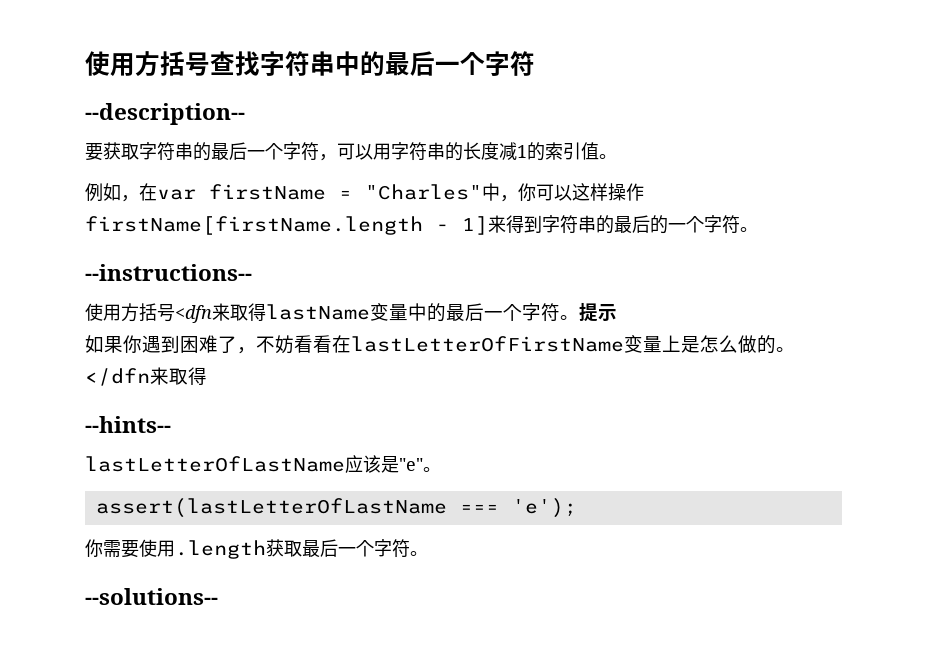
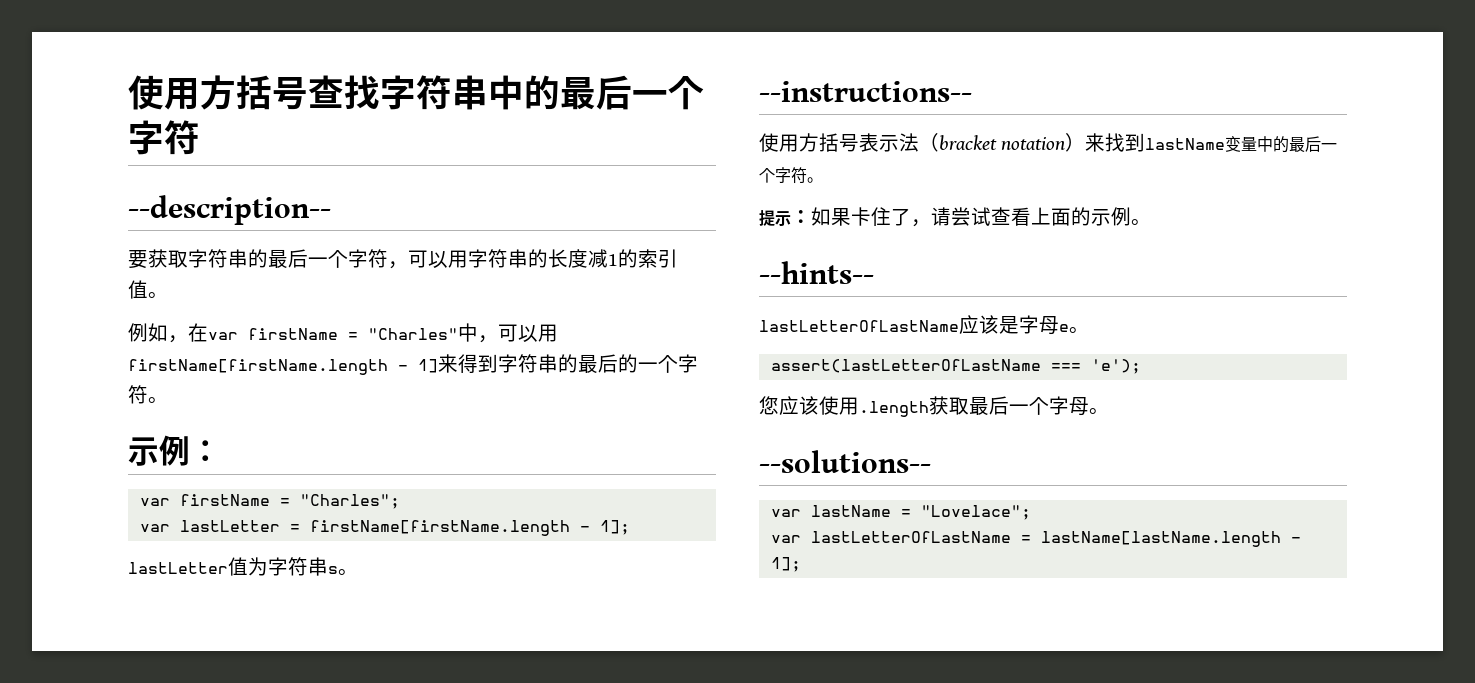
[518,183,644,201] 你可以这样操作 -> [498,324,558,342] 可以用
[85,264,252,281] [85,303,266,323] --instructions-- // 使用方括号<dfn来取得 -> [128,435,221,466] [139,494,400,509] [139,520,630,536] [128,557,358,576] [759,81,972,102] [759,133,1146,152] 示例： // var firstName = "Charles"; // var lastLetter = firstName[firstName.length - 1]; // lastLetter值为字符串s。 // --instructions-- // 使用方括号表示法（bracket notation）来找到
(579, 317) none -> (823, 180) //
[85,335,795,354] [85,367,207,386] // 如果你遇到困难了，不妨看看在lastLetterOfFirstName变量上是怎么做的。</dfn来取得 -> [791,207,1151,227] ：如果卡住了，请尝试查看上面的示例。
[399,458,423,471] "e" -> [1019,315,1069,335] 字母e
[85,539,139,558] 你需要 -> [759,396,819,415] 您应该
[392,539,410,558] 符 -> [1069,397,1089,416] 母
(218, 596) none -> [770,505,1031,520] [770,531,1301,547] [770,557,801,572] // var lastName = "Lovelace"; // var lastLetterOfLastName = lastName[lastName.length - 1];

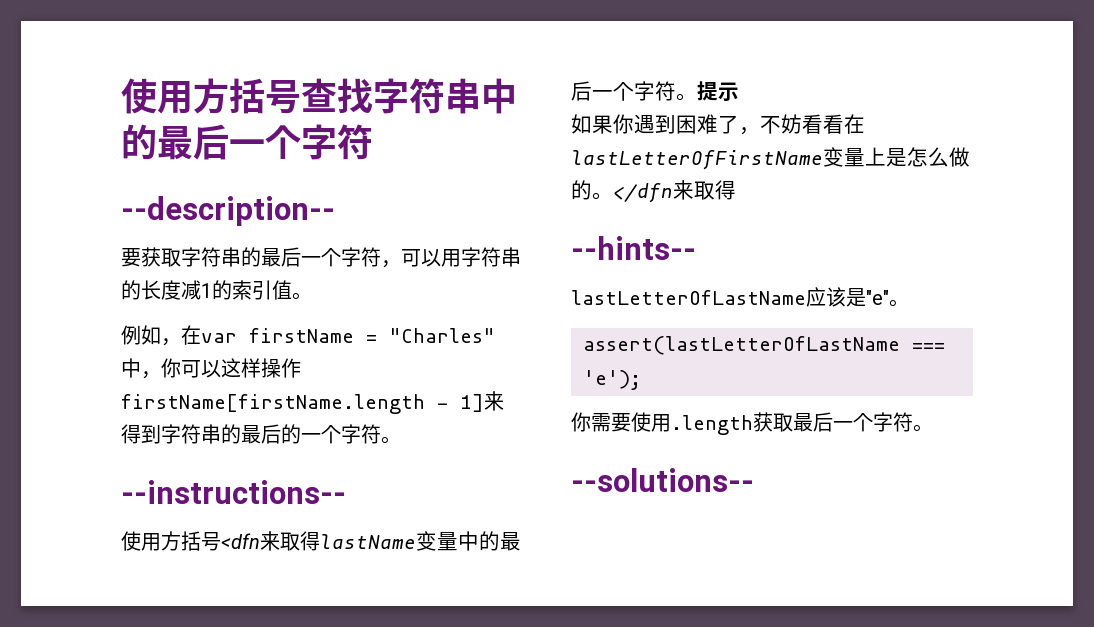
[498,324,558,342] 可以用 -> [161,358,301,378] 你可以这样操作
[128,435,221,466] [139,494,400,509] [139,520,630,536] [128,557,358,576] [759,81,972,102] [759,133,1146,152] 示例： // var firstName = "Charles"; // var lastLetter = firstName[firstName.length - 1]; // lastLetter值为字符串s。 // --instructions-- // 使用方括号表示法（bracket notation）来找到 -> [121,480,346,504] [121,531,320,551] --instructions-- // 使用方括号<dfn来取得
(823, 180) // -> (697, 97) none
[791,207,1151,227] ：如果卡住了，请尝试查看上面的示例。 -> [571,114,865,135] [571,147,970,170] [571,180,736,203] // 如果你遇到困难了，不妨看看在lastLetterOfFirstName变量上是怎么做的。</dfn来取得
[1019,315,1069,335] 字母e -> [866,290,889,305] "e"
[759,396,819,415] 您应该 -> [571,412,631,432] 你需要
[1069,397,1089,416] 母 -> [893,412,913,432] 符
[770,505,1031,520] [770,531,1301,547] [770,557,801,572] // var lastName = "Lovelace"; // var lastLetterOfLastName = lastName[lastName.length - 1]; -> (754, 480) none

